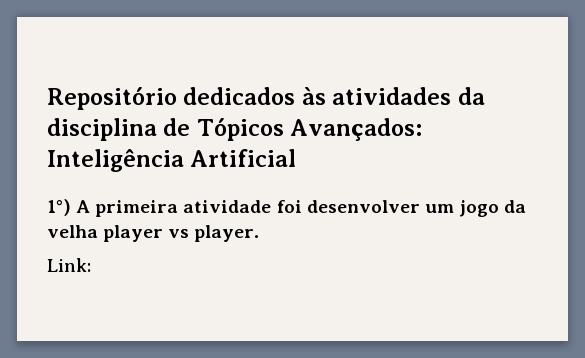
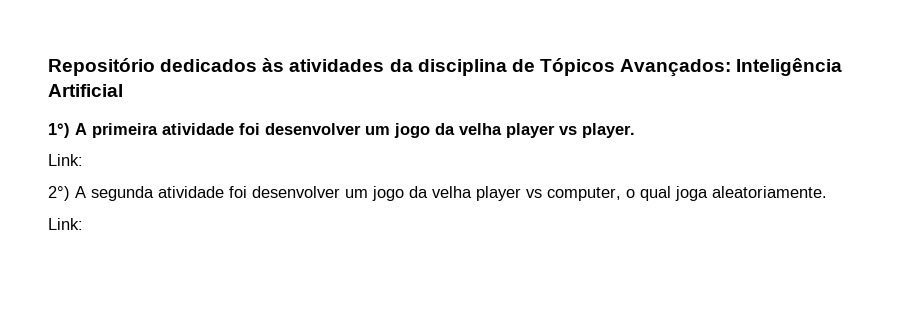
(91, 265) none -> [48,186,827,201] [48,218,83,230] // 2°) A segunda atividade foi desenvolver um jogo da velha player vs computer, o qual joga aleatoriamente. // Link:

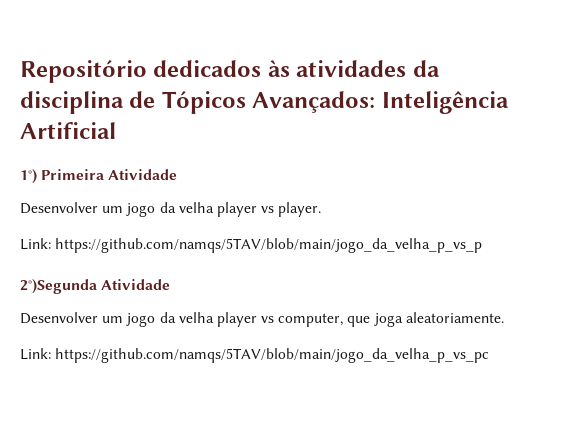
[75,123,361,138] A primeira atividade foi desenvolver -> [41,169,178,180] [20,202,98,214] Primeira Atividade // Desenvolver
[48,186,340,201] // 2°) A segunda atividade foi desenvolver -> [55,238,483,253] [20,279,171,294] [20,312,98,324] https://github.com/namqs/5TAV/blob/main/jogo_da_velha_p_vs_p // 2°)Segunda Atividade // Desenvolver
[626,186,671,201] o qual -> [347,316,371,327] que
(83, 224) none -> [55,348,490,363] https://github.com/namqs/5TAV/blob/main/jogo_da_velha_p_vs_pc

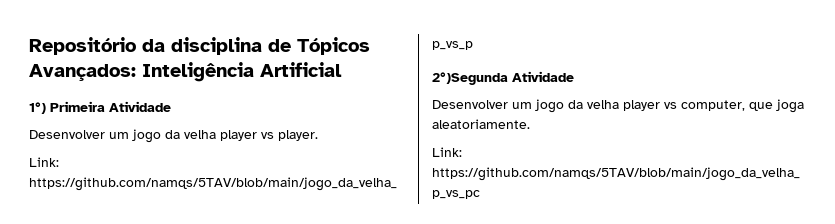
[153,60,407,77] dedicados às atividades -> (136, 46) none

